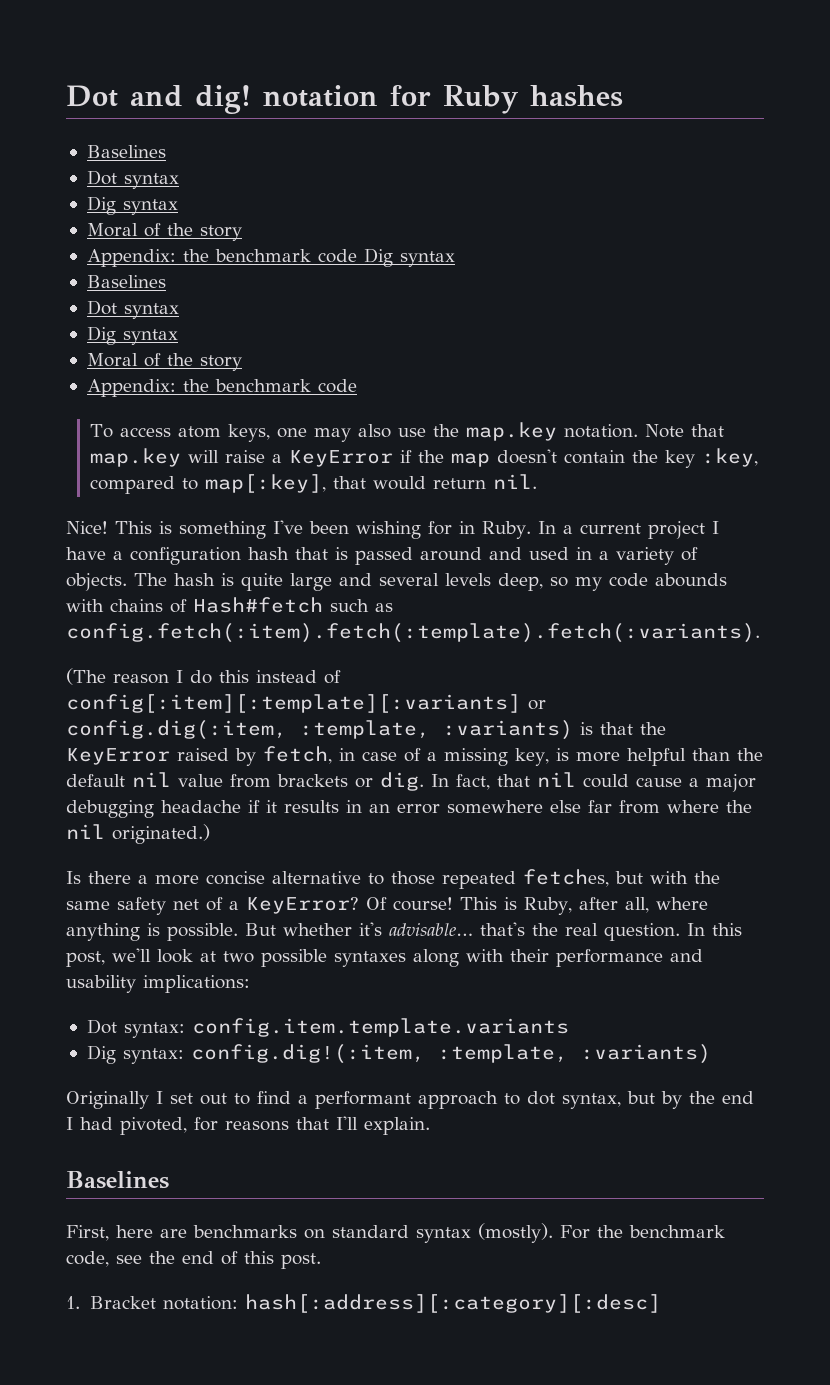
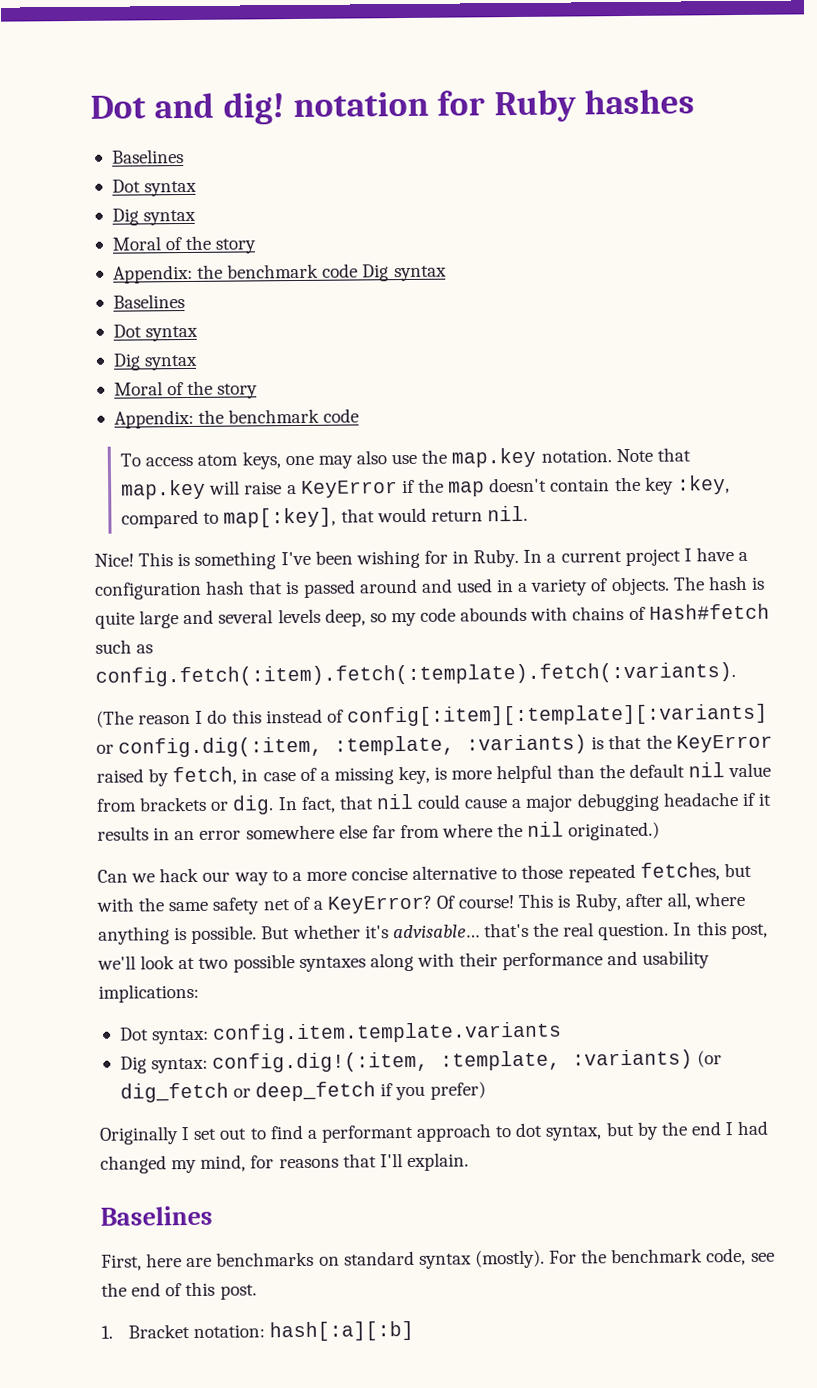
[66,871,131,884] Is there -> [97,867,288,886] Can we hack our way to
(711, 1054) none -> [697,1050,723,1068] [119,1081,486,1103] (or dig_fetch or deep_fetch if you prefer)
[120,1117,187,1135] pivoted, -> [100,1154,247,1174] changed my mind,
[245,1294,662,1313] hash[:address][:category][:desc] -> [269,1320,415,1342] hash[:a][:b]

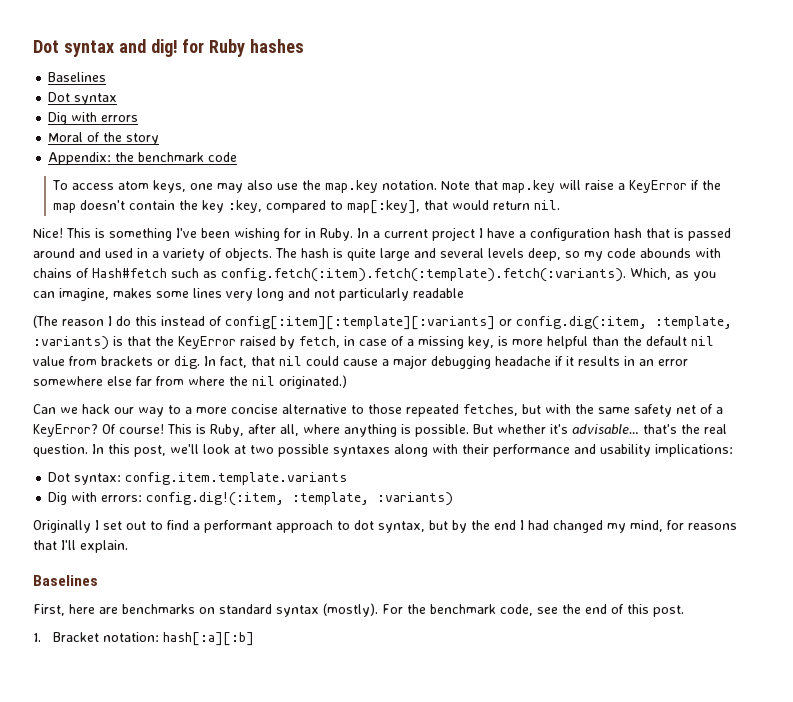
[90,95,146,119] Dot -> [33,40,114,57] Dot syntax
[292,91,429,118] notation -> (178, 48) none
[143,209,197,226] [111,235,257,254] [112,263,447,284] [112,294,185,309] [112,324,199,342] [112,353,199,371] syntax // Moral of the story // Appendix: the benchmark code Dig syntax // Baselines // Dot syntax // Dig syntax -> [71,112,139,122] with errors
(736, 674) none -> [630,268,716,281] [33,288,464,301] Which, as you can imagine, makes some lines very long and not particularly readable
[151,1057,209,1074] syntax: -> [71,492,143,502] with errors:
[697,1050,723,1068] [119,1081,486,1103] (or dig_fetch or deep_fetch if you prefer) -> (454, 499) none

